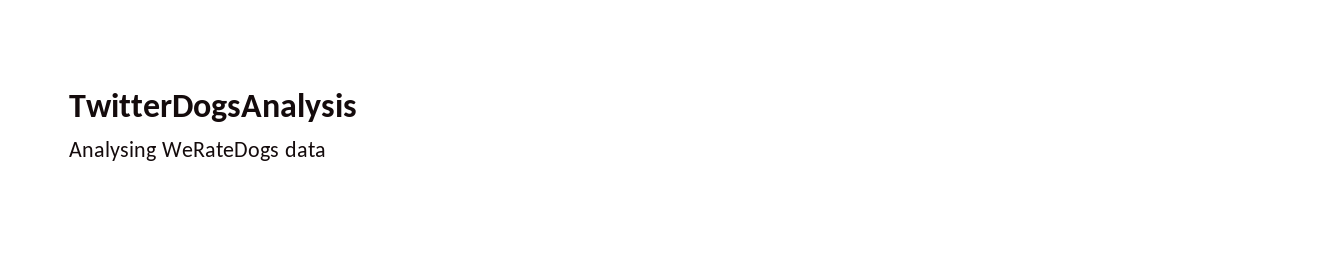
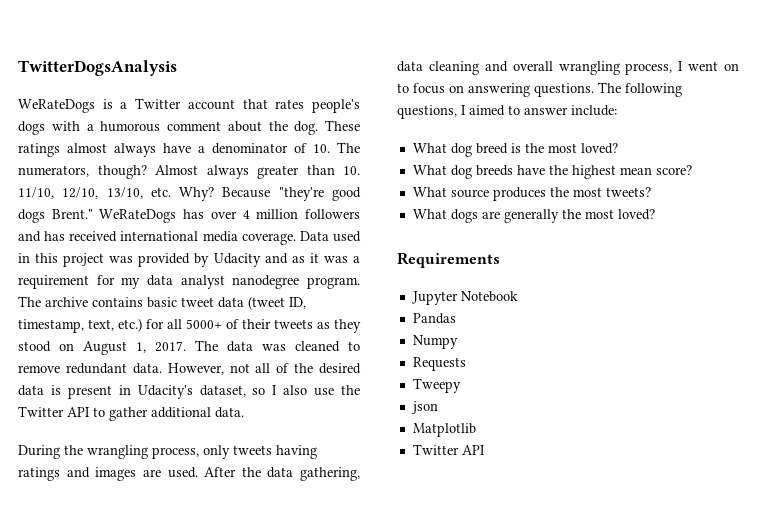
[69,141,326,161] Analysing WeRateDogs data -> [18,98,360,113] [18,120,360,135] [18,142,360,157] [18,165,360,179] [18,187,361,201] [18,209,361,223] [18,231,361,245] [18,253,360,267] [18,275,360,289] [18,296,306,310] [18,318,361,333] [18,340,360,355] [18,363,361,375] [18,385,360,399] [18,406,244,421] [18,445,317,459] [18,467,360,481] [397,61,739,75] [397,82,682,97] [397,105,617,119] [412,143,618,157] [412,165,692,179] [412,187,651,201] [412,209,655,223] [397,252,500,268] [411,291,518,305] [412,313,456,324] [412,335,458,349] [412,357,466,371] [412,378,461,393] [411,401,438,414] [412,423,476,437] [412,444,485,455] WeRateDogs is a Twitter account that rates people's dogs with a humorous comment about the dog. These ratings almost always have a denominator of 10. The numerators, though? Almost always greater than 10. 11/10, 12/10, 13/10, etc. Why? Because "they're good dogs Brent." WeRateDogs has over 4 million followers and has received international media coverage. Data used in this project was provided by Udacity and as it was a requirement for my data analyst nanodegree program. The archive contains basic tweet data (tweet ID, timestamp, text, etc.) for all 5000+ of their tweets as they stood on August 1, 2017. The data was cleaned to remove redundant data. However, not all of the desired data is present in Udacity's dataset, so I also use the Twitter API to gather additional data. // During the wrangling process, only tweets having ratings and images are used. After the data gathering, data cleaning and overall wrangling process, I went on to focus on answering questions. The following questions, I aimed to answer include: // What dog breed is the most loved? // What dog breeds have the highest mean score? // What source produces the most tweets? // What dogs are generally the most loved? // Requirements // Jupyter Notebook // Pandas // Numpy // Requests // Tweepy // json // Matplotlib // Twitter API

